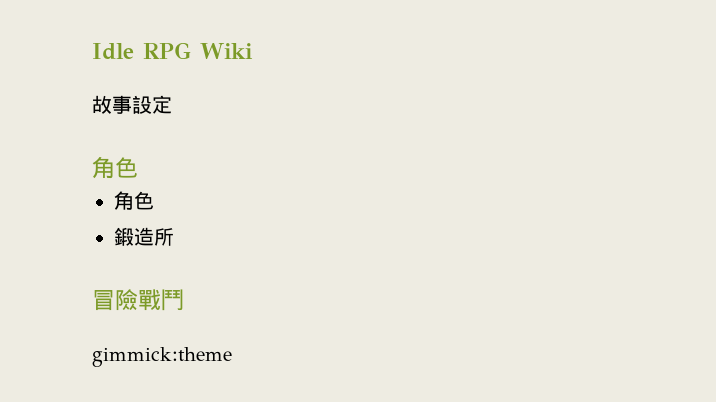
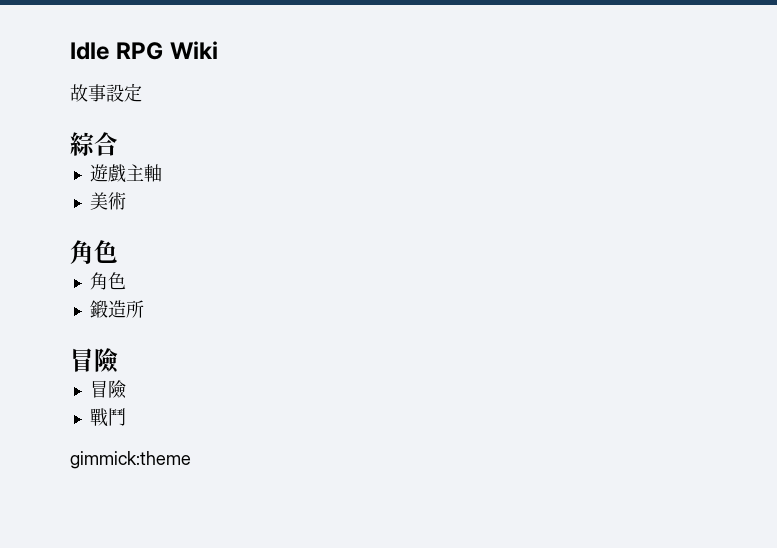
(172, 104) none -> [70,132,118,156] [89,164,162,183] [89,192,126,210] // 綜合 // 遊戲主軸 // 美術
(138, 300) none -> [89,380,126,399] // 冒險 //

